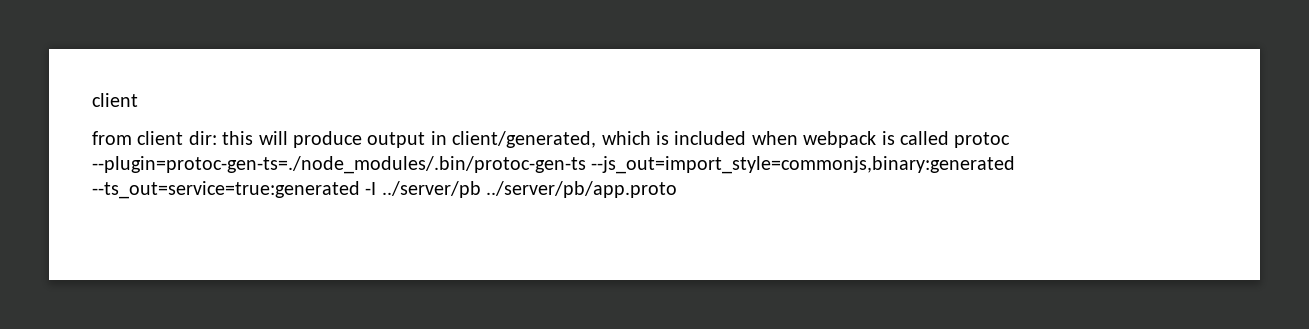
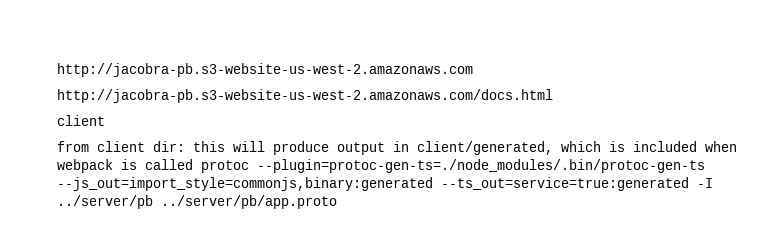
(92, 100) none -> [57,63,473,77] [57,89,553,103] http://jacobra-pb.s3-website-us-west-2.amazonaws.com // http://jacobra-pb.s3-website-us-west-2.amazonaws.com/docs.html //

